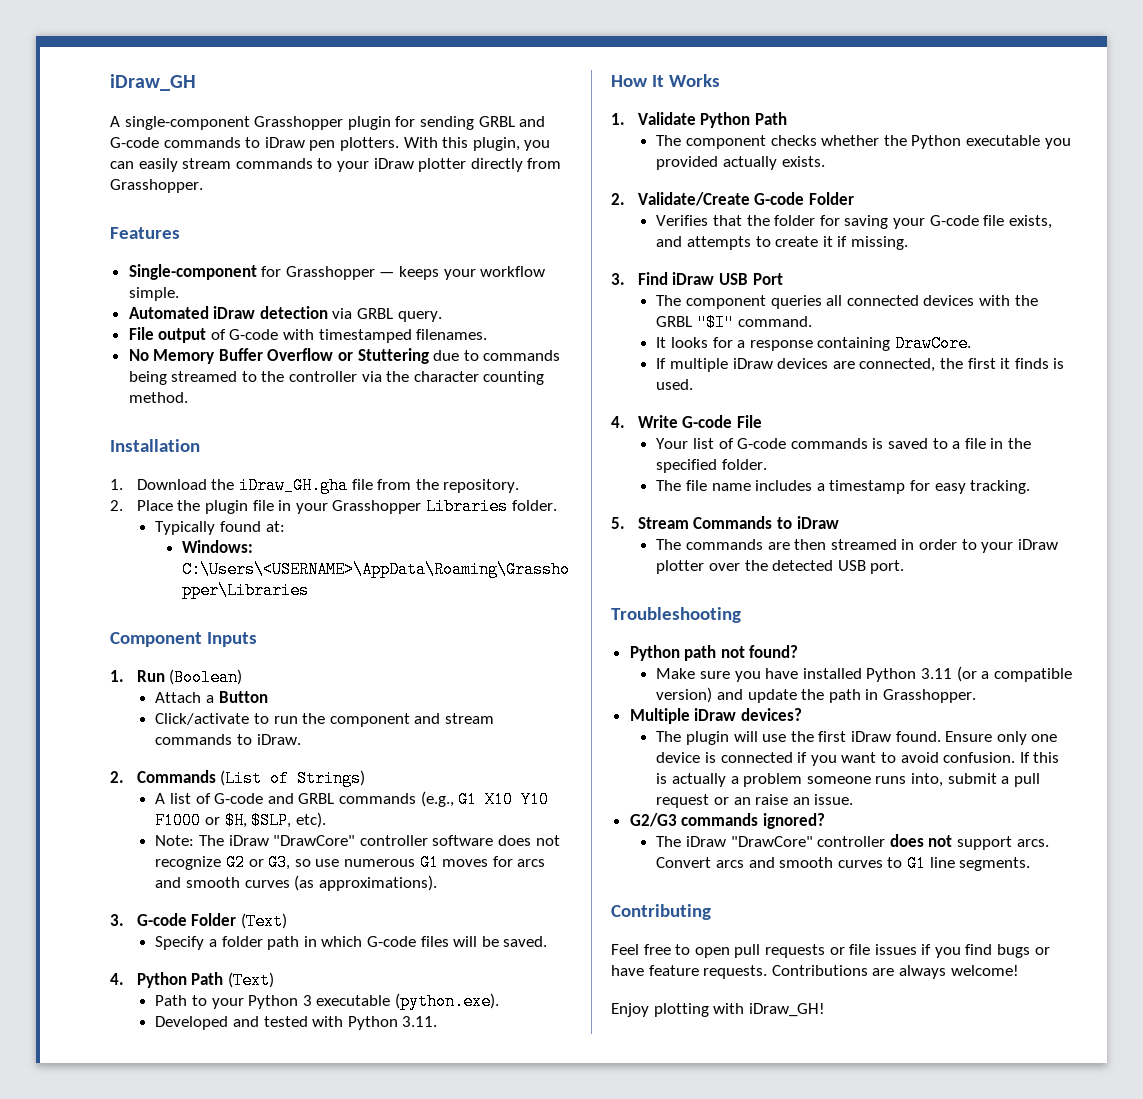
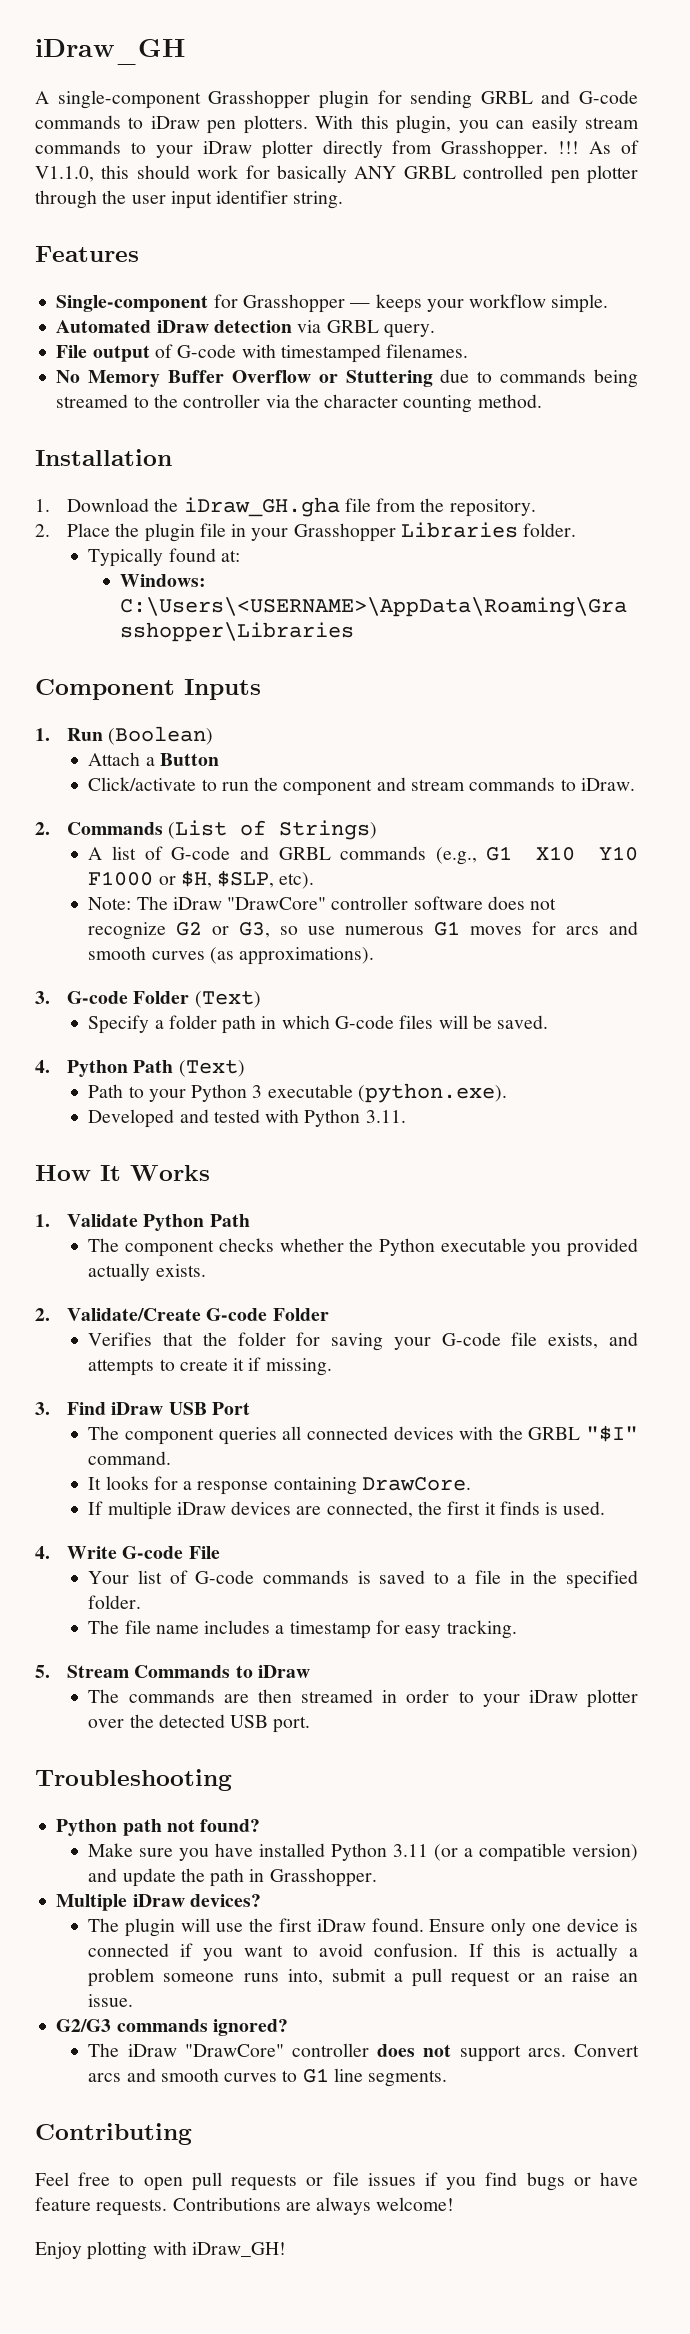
(203, 186) none -> [558,140,639,154] [35,165,638,184] [35,190,344,209] !!! As of V1.1.0, this should work for basically ANY GRBL controlled pen plotter through the user input identifier string.

